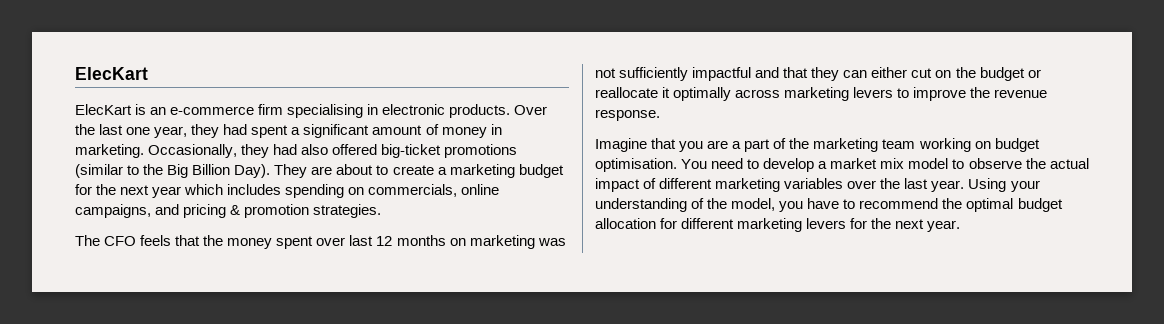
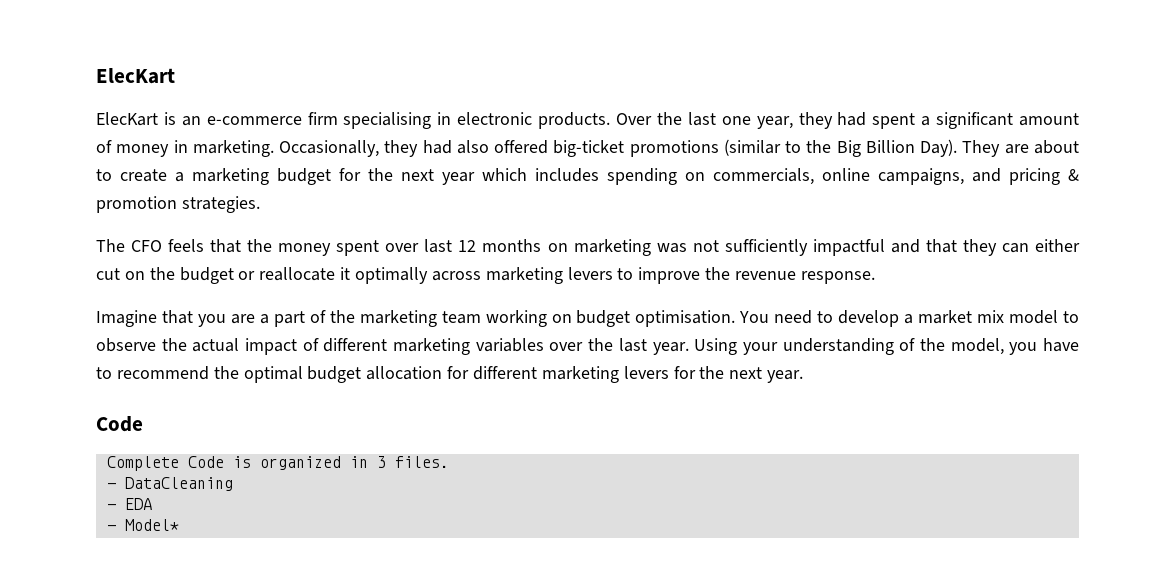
(961, 226) none -> [96,416,143,432] [106,456,449,471] [106,477,233,491] [106,498,152,510] [106,519,179,531] // Code // Complete Code is organized in 3 files. // - DataCleaning // - EDA // - Model*

